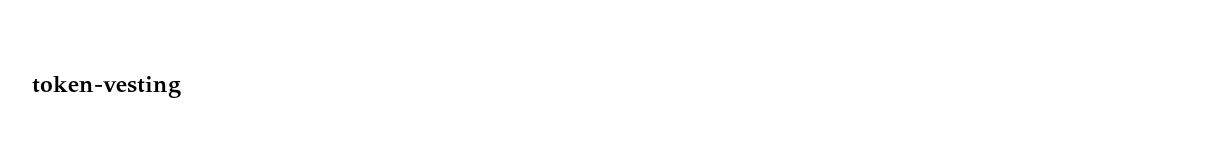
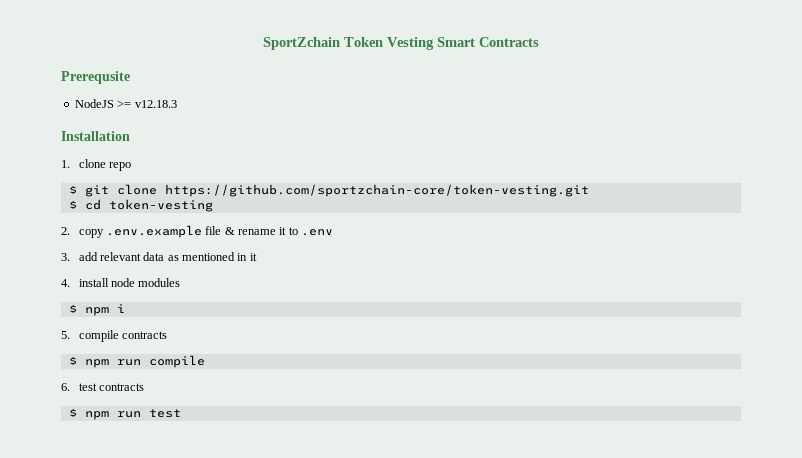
[32,76,181,98] token-vesting -> [263,37,539,50] [61,71,130,84] [74,99,177,108] [61,131,130,141] [61,159,131,171] [68,184,589,197] [68,199,213,212] [61,225,334,238] [61,252,257,261] [61,278,181,287] [68,304,125,316] [61,330,167,342] [68,355,205,368] [61,383,144,391] [68,408,181,420] SportZchain Token Vesting Smart Contracts // Prerequsite // NodeJS >= v12.18.3 // Installation // 1. clone repo // $ git clone https://github.com/sportzchain-core/token-vesting.git // $ cd token-vesting // 2. copy .env.example file & rename it to .env // 3. add relevant data as mentioned in it // 4. install node modules // $ npm i // 5. compile contracts // $ npm run compile // 6. test contracts // $ npm run test

